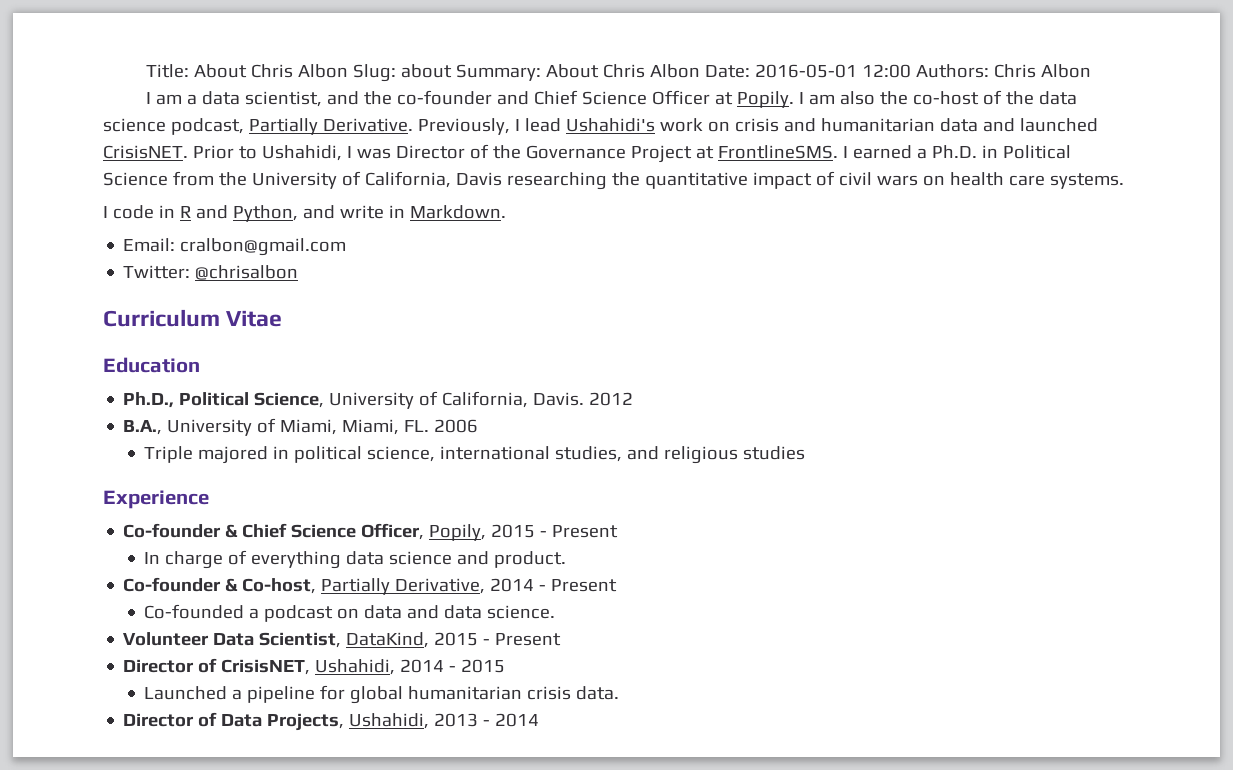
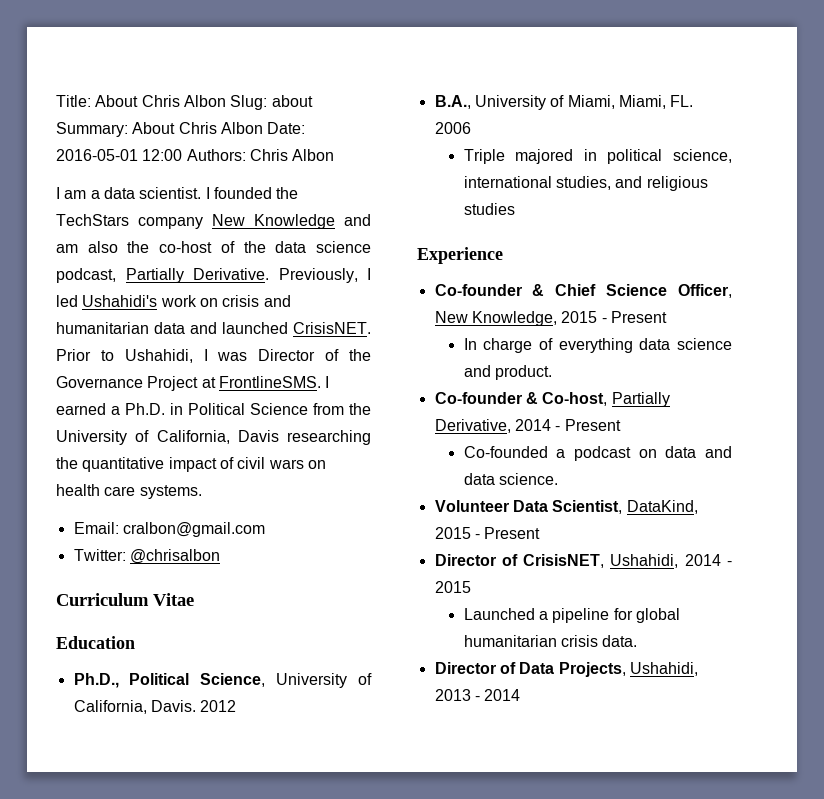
[245,90,805,108] scientist, and the co-founder and Chief Science Officer at Popily. I -> [139,187,299,199] [56,214,371,229] scientist. I founded the TechStars company New Knowledge and
[524,118,561,132] lead -> [56,295,78,307] led
[103,205,506,222] // I code in R and Python, and write in Markdown. -> (202, 492) none
[429,524,487,541] Popily, -> [434,311,557,326] New Knowledge,

